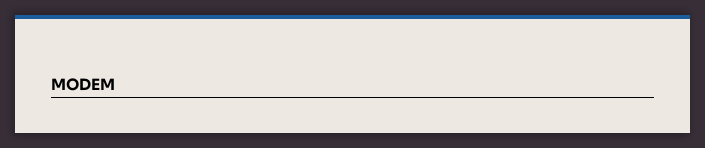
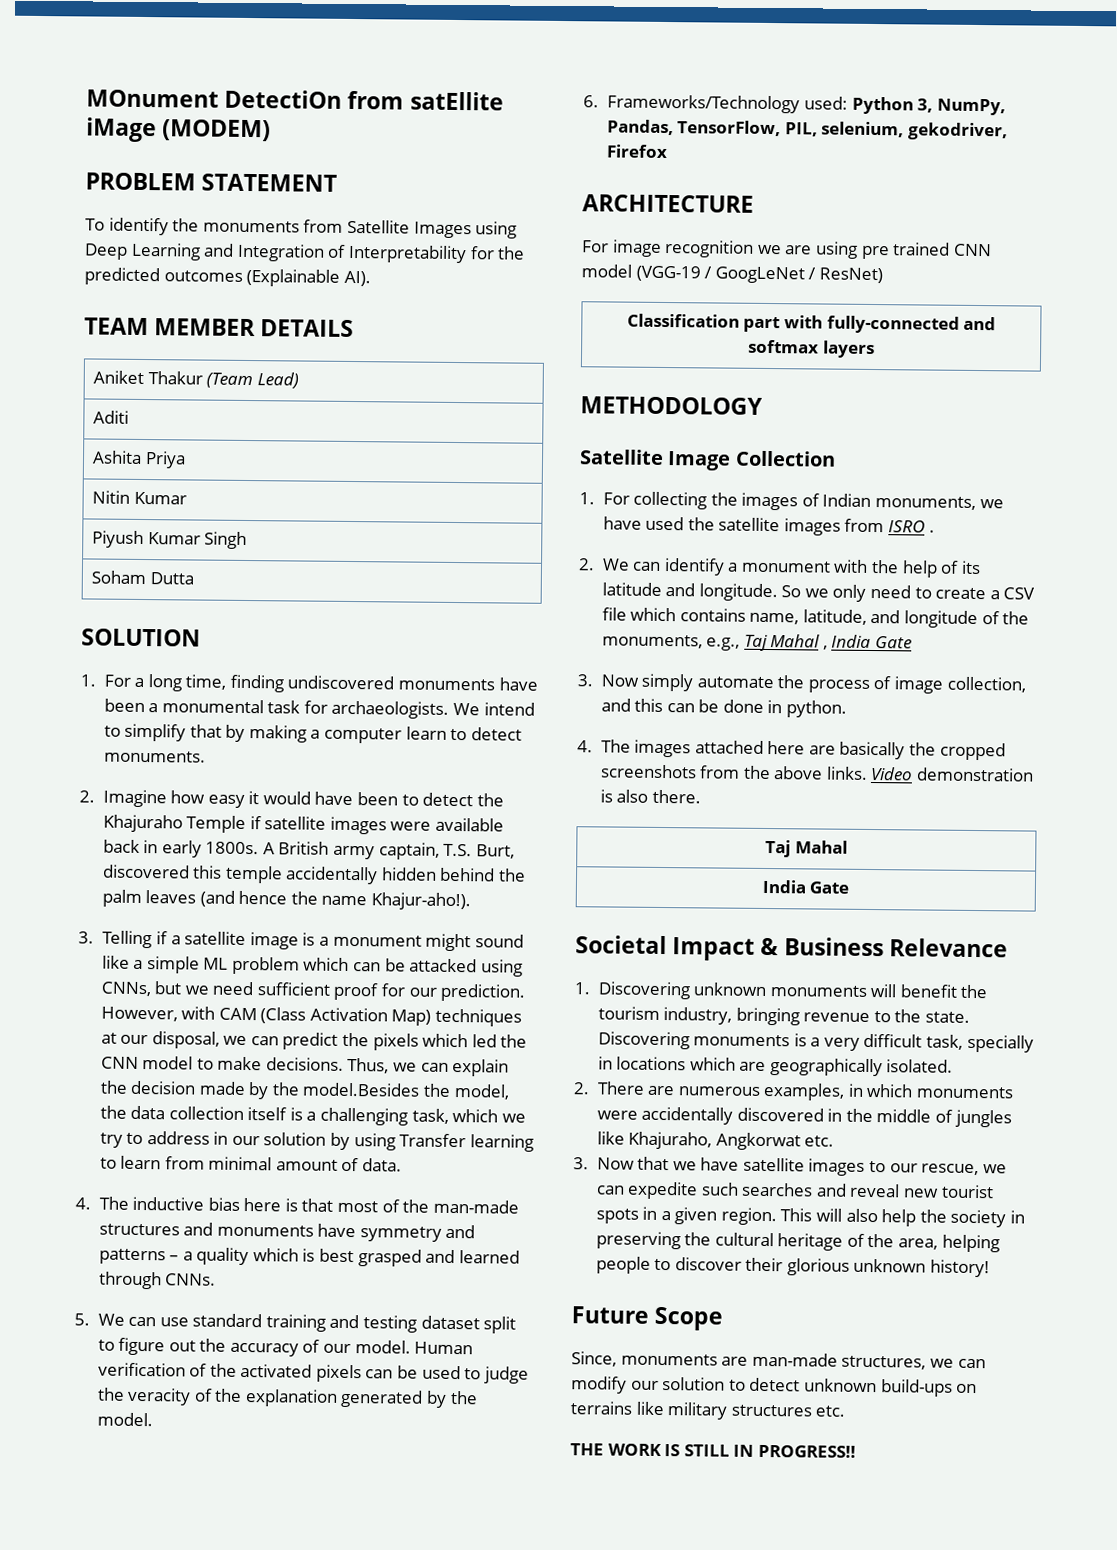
[51,78,115,91] MODEM -> [86,89,504,111] [86,117,272,143] [85,172,338,192] [85,217,518,239] [84,242,526,264] [84,267,371,287] [84,317,355,338] [93,370,299,389] [93,410,130,424] [92,450,186,469] [92,490,187,505] [92,530,248,550] [91,570,194,585] [81,628,201,647] [80,674,538,693] [103,698,535,719] [103,723,522,744] [103,750,206,763] [79,789,504,808] [102,814,505,835] [102,839,515,860] [101,864,527,885] [101,889,472,911] [78,930,524,952] [101,955,523,977] [100,981,526,1002] [100,1006,523,1027] [100,1031,528,1051] [100,1056,510,1077] [99,1080,510,1100] [99,1105,526,1126] [99,1131,534,1152] [99,1155,403,1172] [75,1196,519,1214] [98,1222,476,1242] [98,1247,520,1267] [98,1271,217,1290] [74,1313,517,1334] [97,1337,474,1357] [97,1362,529,1384] [96,1387,478,1408] [96,1412,153,1427] [583,94,1006,116] [606,119,1008,141] [605,144,668,159] [582,194,754,213] [582,239,992,260] [581,264,883,284] [626,313,997,334] [748,339,875,359] [580,396,763,415] [579,449,836,471] [579,491,1004,511] [602,516,935,536] [578,558,981,578] [601,582,1036,602] [601,607,1030,629] [601,634,913,651] [577,673,1026,694] [600,698,848,718] [577,739,1006,761] [599,764,1035,782] [599,789,701,804] [765,839,848,858] [761,879,850,894] [575,935,1008,961] [574,981,989,1000] [597,1006,971,1026] [597,1031,1034,1053] [597,1056,954,1077] [573,1081,1015,1101] [596,1106,1012,1128] [596,1131,835,1151] [573,1156,1007,1176] [595,1181,994,1200] [595,1206,1025,1228] [595,1231,1000,1253] [595,1256,991,1278] [571,1306,724,1331] [571,1351,986,1370] [571,1376,978,1397] [570,1401,846,1420] [570,1443,856,1458] MOnument DetectiOn from satEllite iMage (MODEM) // PROBLEM STATEMENT // To identify the monuments from Satellite Images using Deep Learning and Integration of Interpretability for the predicted outcomes (Explainable AI). // TEAM MEMBER DETAILS // Aniket Thakur (Team Lead) // Aditi // Ashita Priya // Nitin Kumar // Piyush Kumar Singh // Soham Dutta // SOLUTION // 1. For a long time, finding undiscovered monuments have been a monumental task for archaeologists. We intend to simplify that by making a computer learn to detect monuments. // 2. Imagine how easy it would have been to detect the Khajuraho Temple if satellite images were available back in early 1800s. A British army captain, T.S. Burt, discovered this temple accidentally hidden behind the palm leaves (and hence the name Khajur-aho!). // 3. Telling if a satellite image is a monument might sound like a simple ML problem which can be attacked using CNNs, but we need sufficient proof for our prediction. However, with CAM (Class Activation Map) techniques at our disposal, we can predict the pixels which led the CNN model to make decisions. Thus, we can explain the decision made by the model.Besides the model, the data collection itself is a challenging task, which we try to address in our solution by using Transfer learning to learn from minimal amount of data. // 4. The inductive bias here is that most of the man-made structures and monuments have symmetry and patterns – a quality which is best grasped and learned through CNNs. // 5. We can use standard training and testing dataset split to figure out the accuracy of our model. Human verification of the activated pixels can be used to judge the veracity of the explanation generated by the model. // 6. Frameworks/Technology used: Python 3, NumPy, Pandas, TensorFlow, PIL, selenium, gekodriver, Firefox // ARCHITECTURE // For image recognition we are using pre trained CNN model (VGG-19 / GoogLeNet / ResNet) // Classification part with fully-connected and softmax layers // METHODOLOGY // Satellite Image Collection // 1. For collecting the images of Indian monuments, we have used the satellite images from ISRO . // 2. We can identify a monument with the help of its latitude and longitude. So we only need to create a CSV file which contains name, latitude, and longitude of the monuments, e.g., Taj Mahal , India Gate // 3. Now simply automate the process of image collection, and this can be done in python. // 4. The images attached here are basically the cropped screenshots from the above links. Video demonstration is also there. // Taj Mahal // India Gate // Societal Impact & Business Relevance // 1. Discovering unknown monuments will benefit the tourism industry, bringing revenue to the state. Discovering monuments is a very difficult task, specially in locations which are geographically isolated. // 2. There are numerous examples, in which monuments were accidentally discovered in the middle of jungles like Khajuraho, Angkorwat etc. // 3. Now that we have satellite images to our rescue, we can expedite such searches and reveal new tourist spots in a given region. This will also help the society in preserving the cultural heritage of the area, helping people to discover their glorious unknown history! // Future Scope // Since, monuments are man-made structures, we can modify our solution to detect unknown build-ups on terrains like military structures etc. // THE WORK IS STILL IN PROGRESS!!

